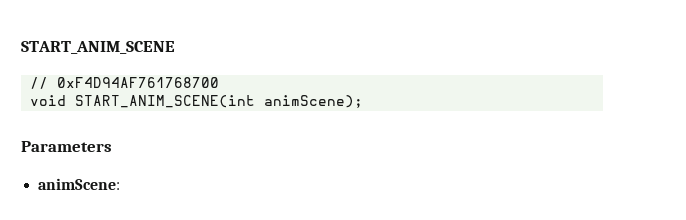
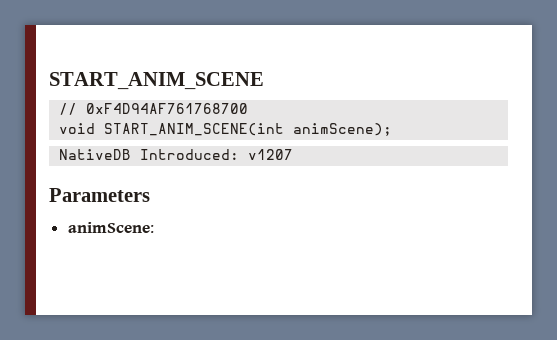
(364, 101) none -> [59,149,294,160] // NativeDB Introduced: v1207

